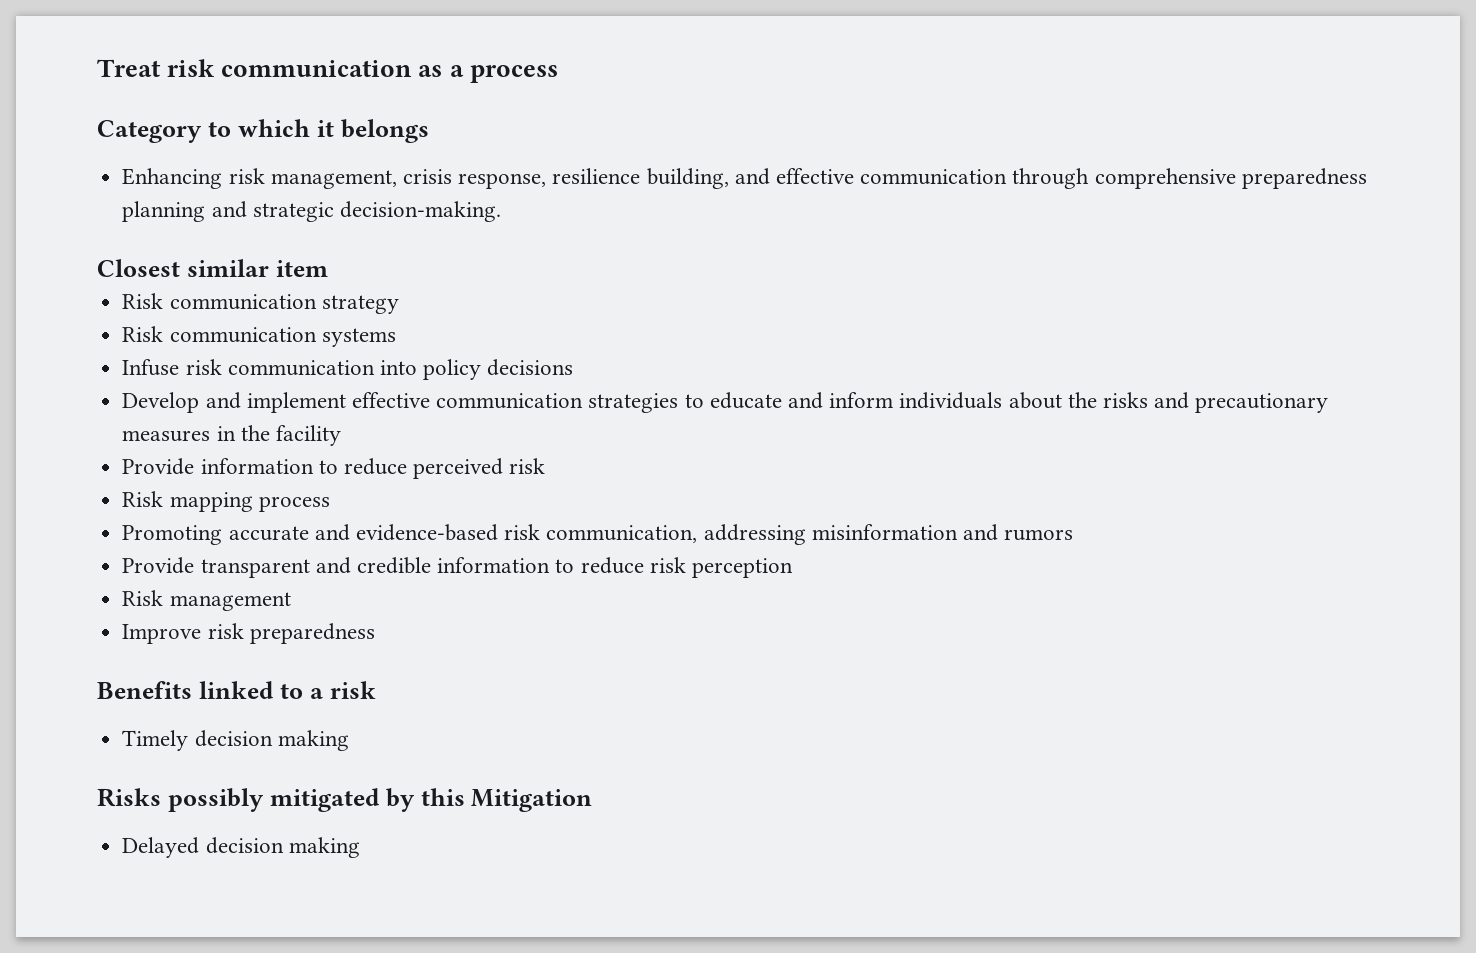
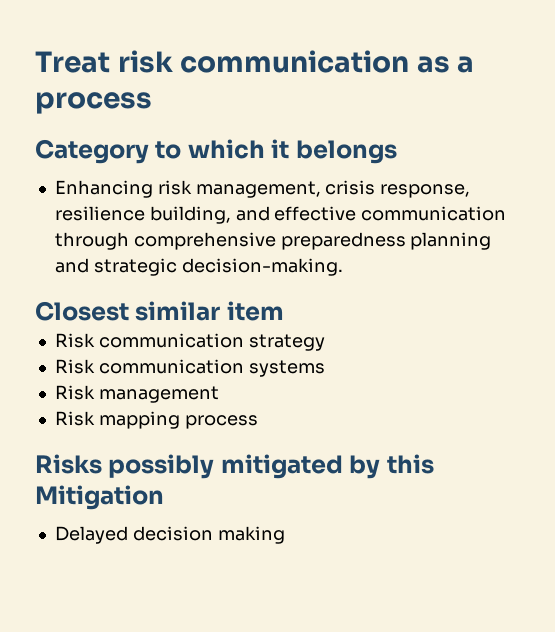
[122,359,574,380] [122,392,1329,413] [122,425,341,446] [122,458,546,479] [122,491,330,512] [122,524,1074,545] [122,557,793,578] [122,590,291,611] [122,623,375,644] [97,681,376,699] [122,730,349,751] Infuse risk communication into policy decisions // Develop and implement effective communication strategies to educate and inform individuals about the risks and precautionary measures in the facility // Provide information to reduce perceived risk // Risk mapping process // Promoting accurate and evidence-based risk communication, addressing misinformation and rumors // Provide transparent and credible information to reduce risk perception // Risk management // Improve risk preparedness // Benefits linked to a risk // Timely decision making -> [54,385,219,403] [54,411,258,429] Risk management // Risk mapping process

